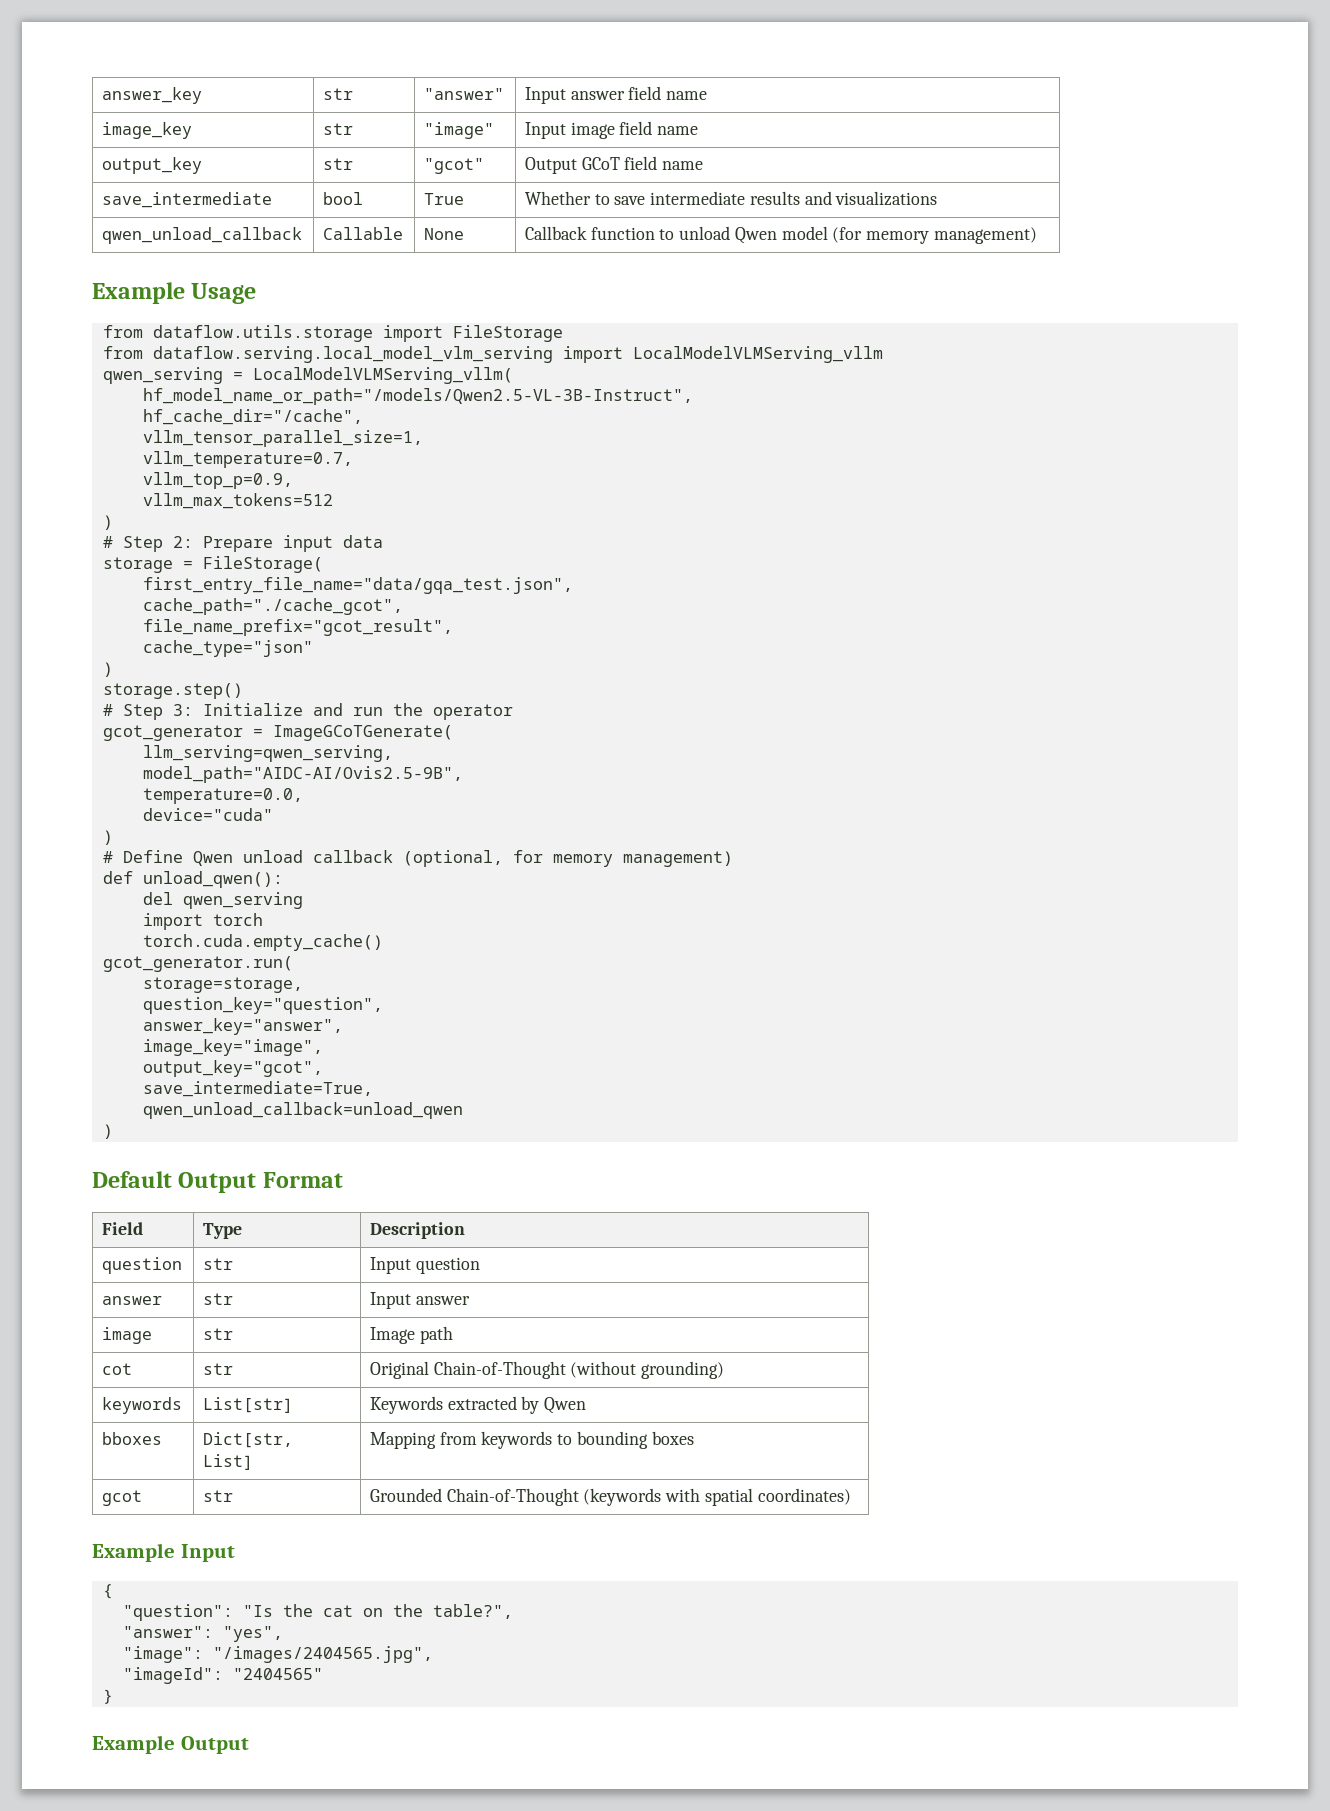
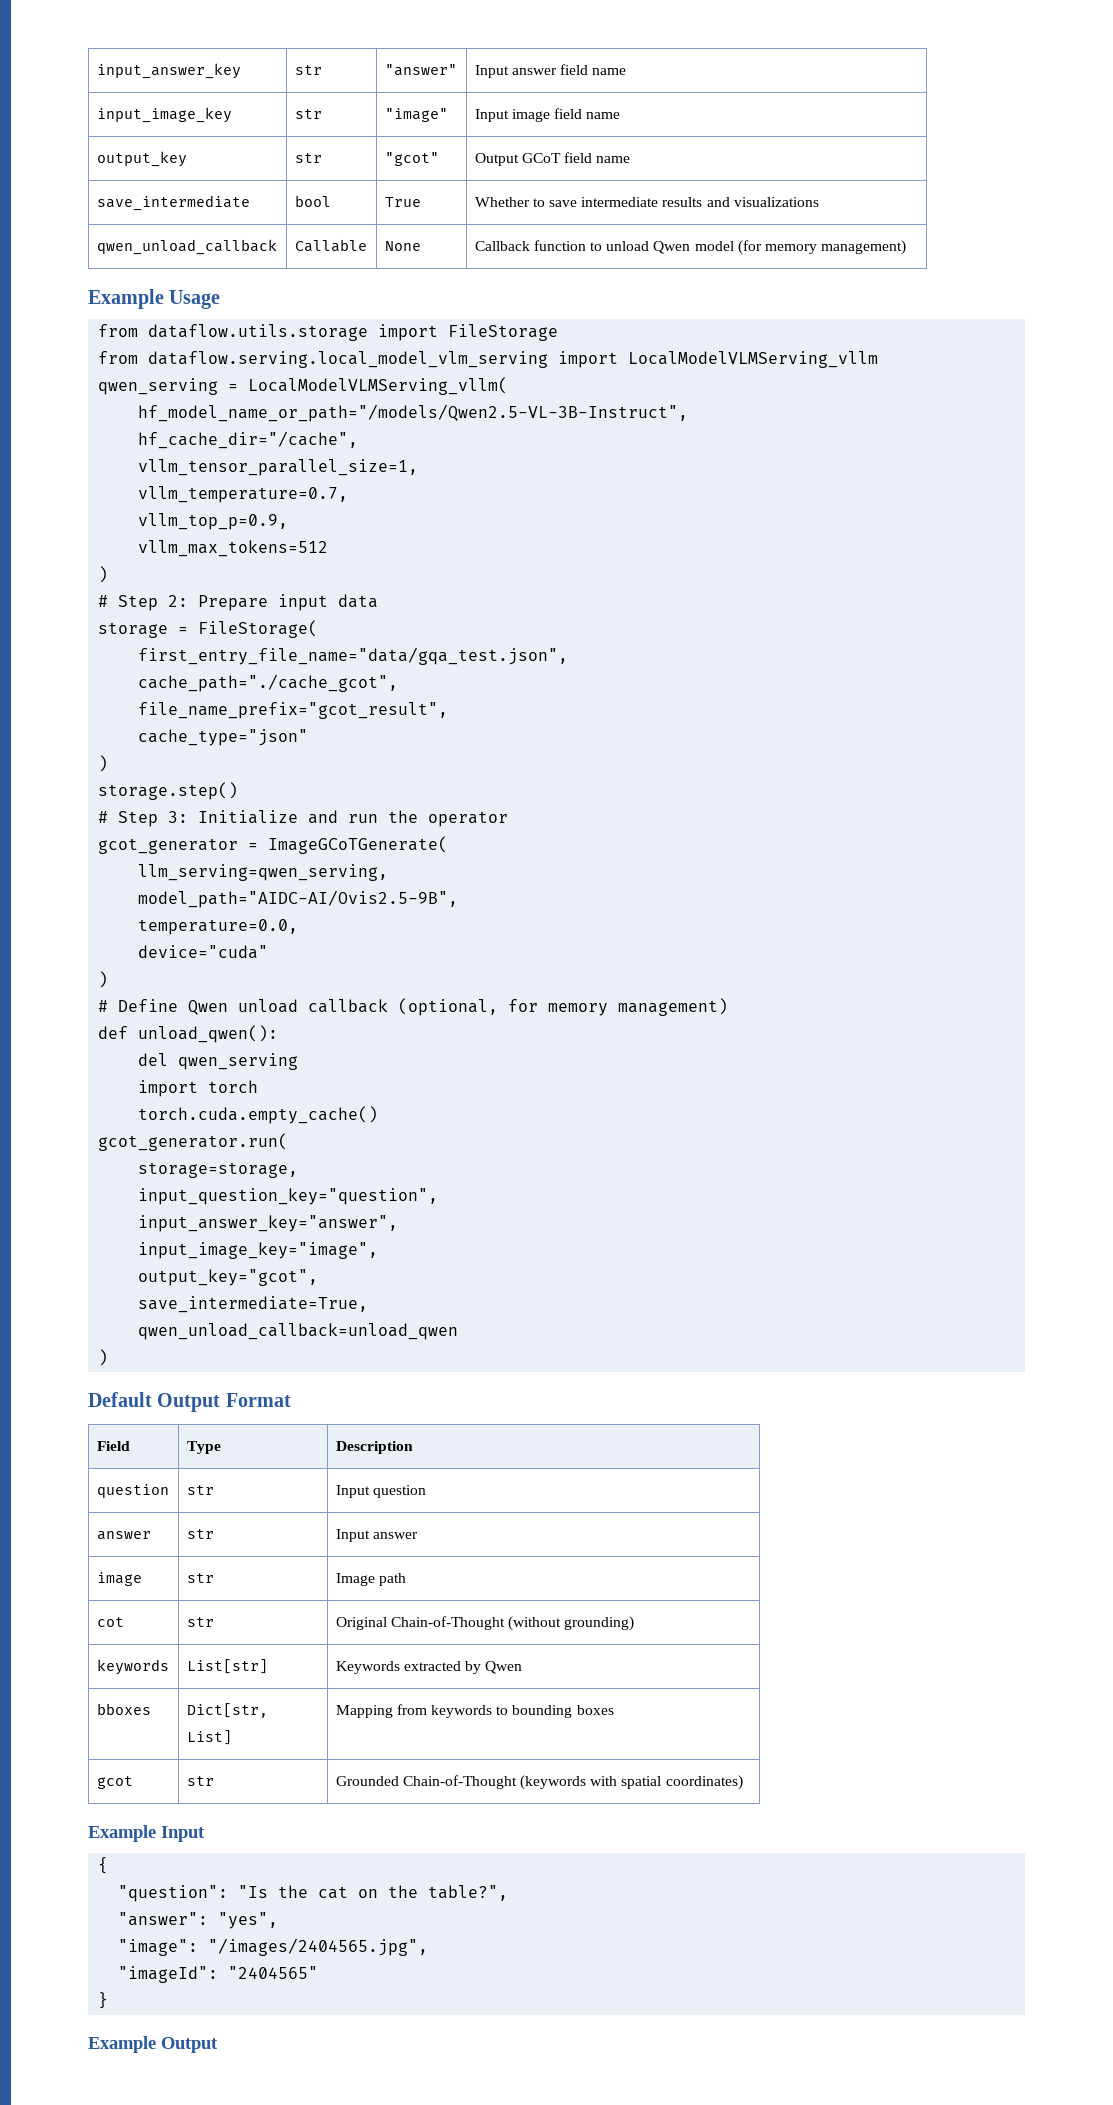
[102,87,203,104] answer_key -> [96,63,241,79] input_answer_key
[102,122,193,139] image_key -> [96,107,232,123] input_image_key
[142,997,383,1014] [142,1018,343,1035] [142,1039,323,1056] question_key="question", // answer_key="answer", // image_key="image", -> [138,1188,439,1205] [138,1215,399,1232] [138,1242,379,1259] input_question_key="question", // input_answer_key="answer", // input_image_key="image",

